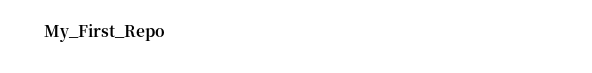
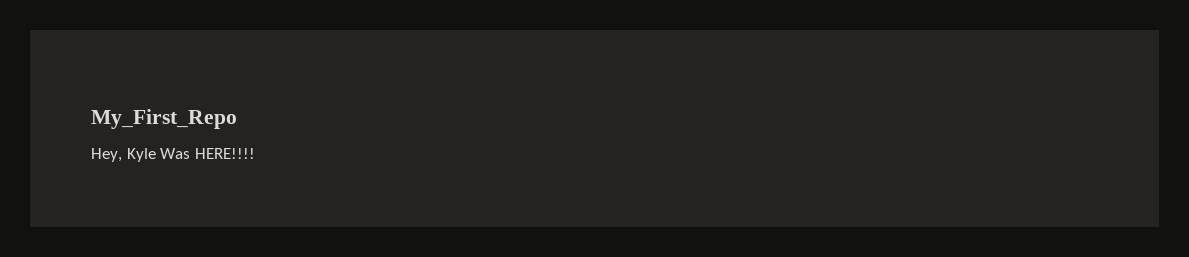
(165, 33) none -> [91,148,255,162] // Hey, Kyle Was HERE!!!!

